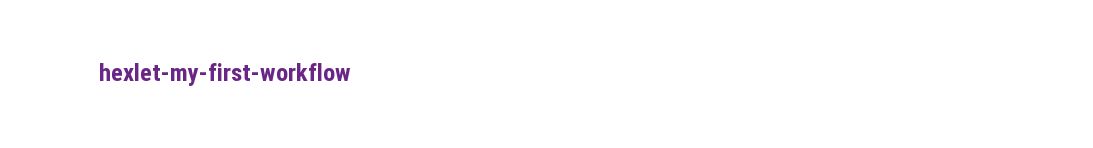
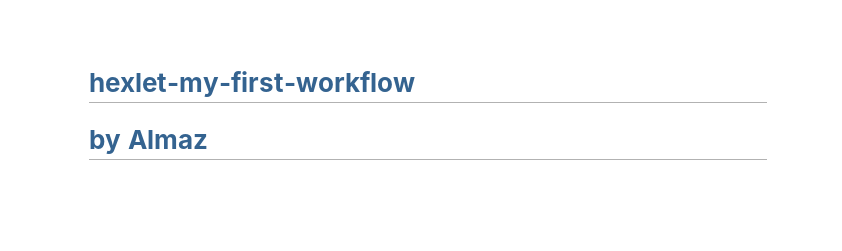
(351, 74) none -> [89,130,209,154] // by Almaz

